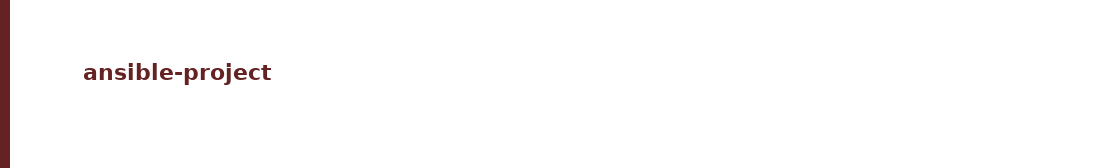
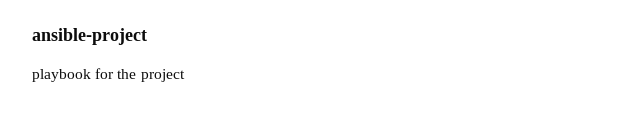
(272, 74) none -> [32,68,185,82] // playbook for the project

